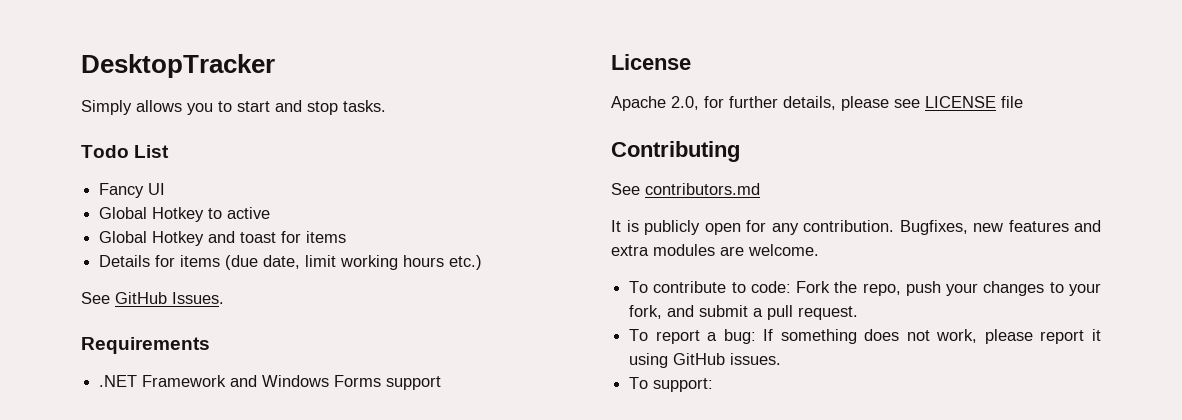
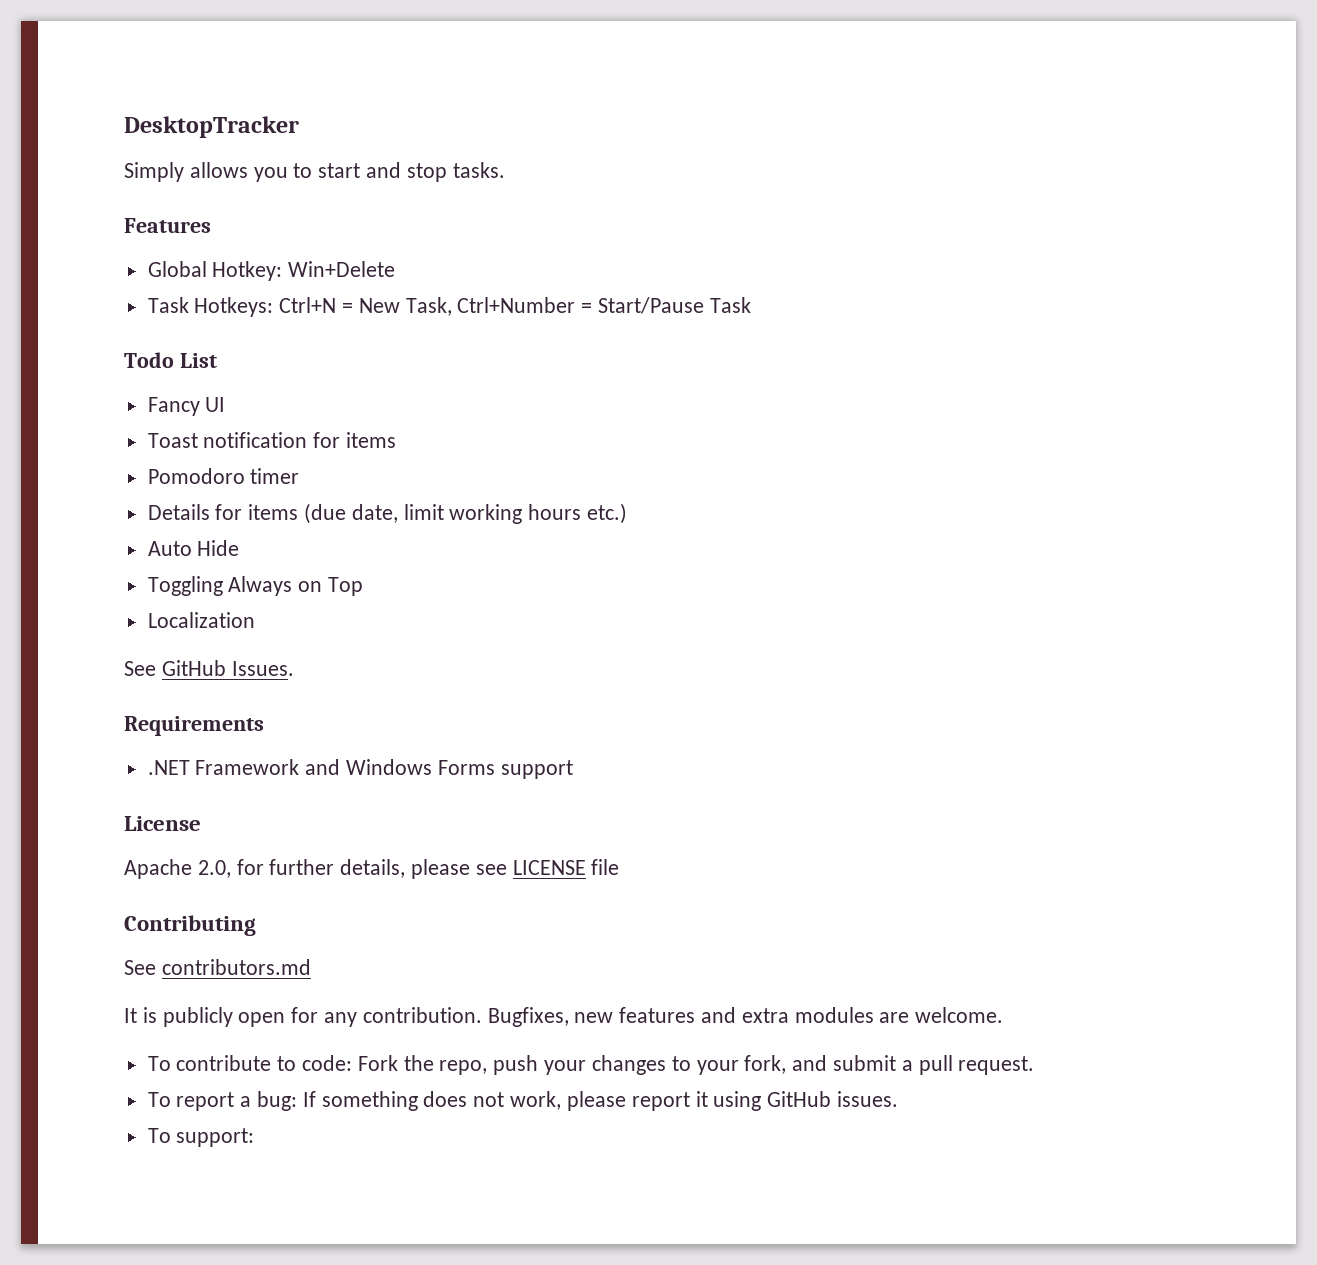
[81,145,170,158] [99,183,166,198] [99,207,271,222] [99,231,347,246] Todo List // Fancy UI // Global Hotkey to active // Global Hotkey and toast for items -> [124,218,211,233] [147,261,396,281] [147,297,751,317] [124,352,217,368] [147,397,226,416] [147,432,397,448] [147,468,300,484] Features // Global Hotkey: Win+Delete // Task Hotkeys: Ctrl+N = New Task, Ctrl+Number = Start/Pause Task // Todo List // Fancy UI // Toast notification for items // Pomodoro timer
(483, 262) none -> [147,540,240,556] [147,576,364,596] [147,612,255,628] // Auto Hide // Toggling Always on Top // Localization

